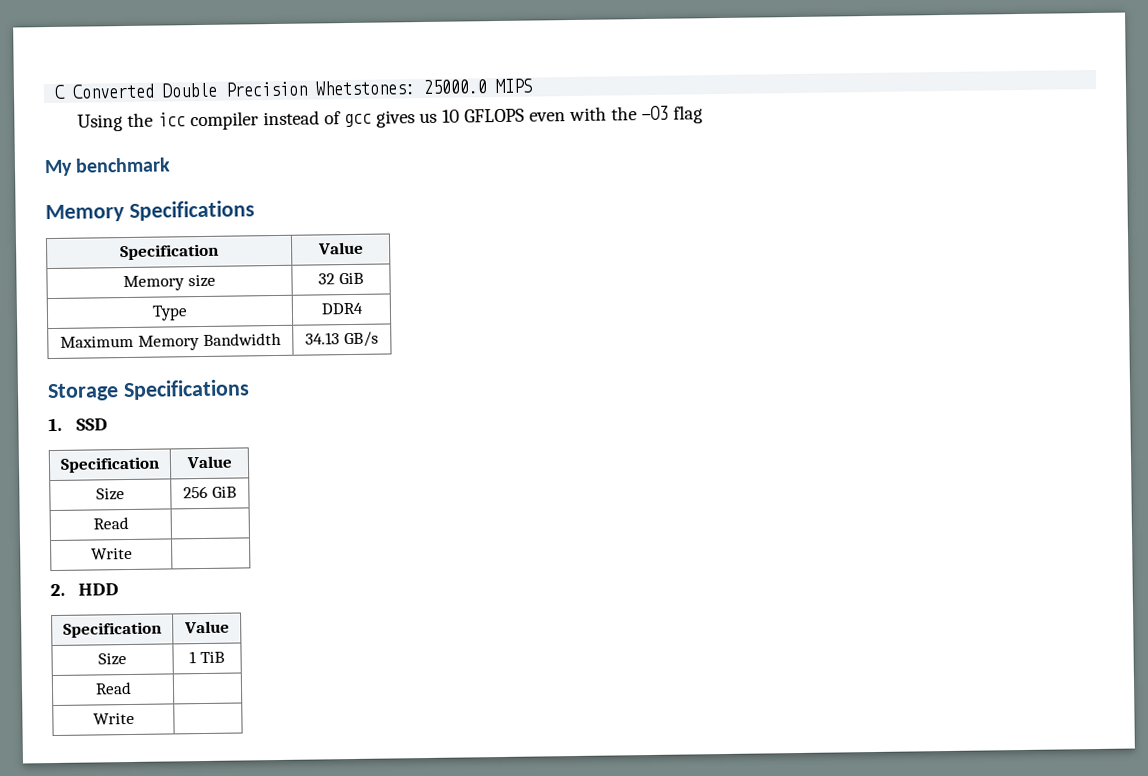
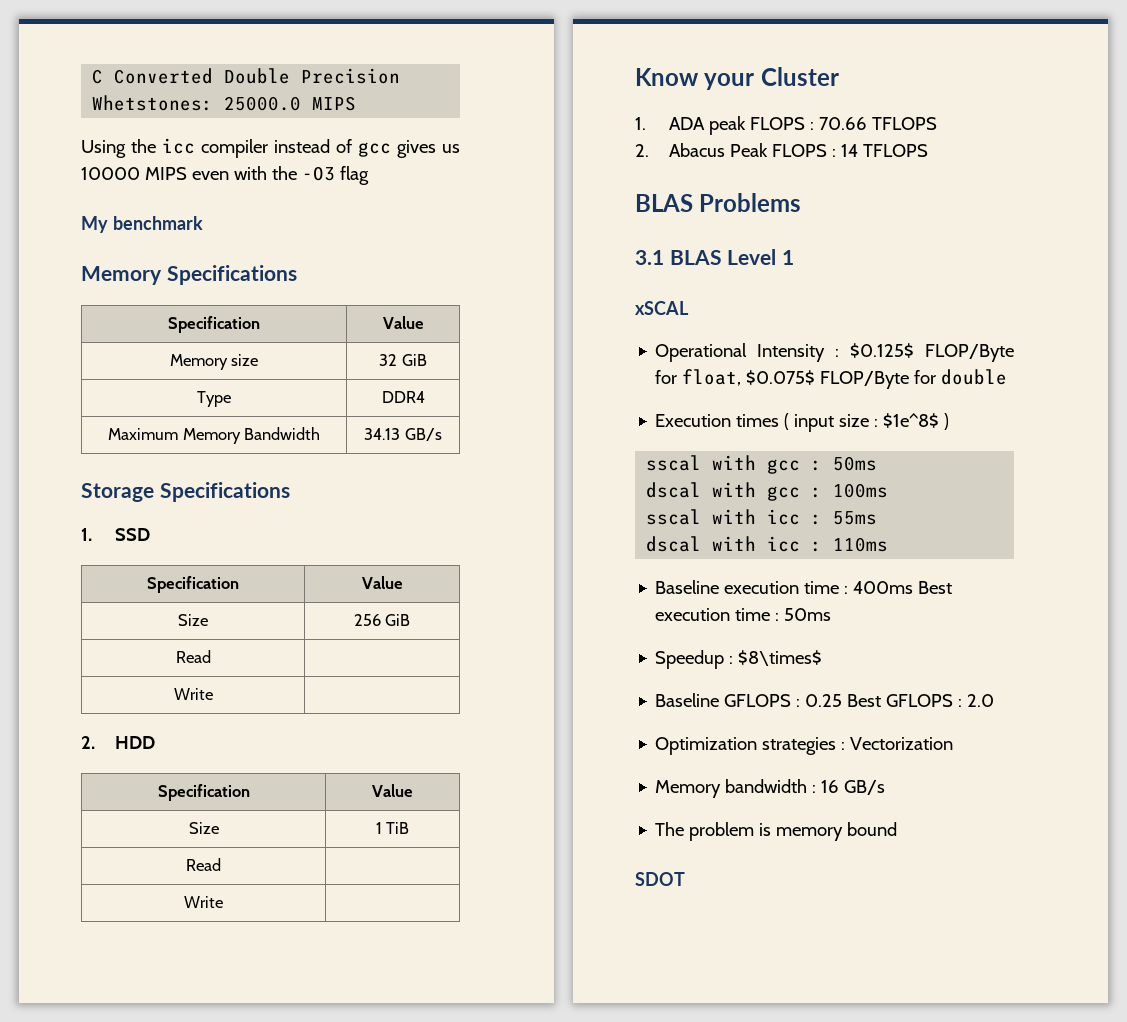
[441,108,525,123] 10 GFLOPS -> [81,167,187,180] 10000 MIPS
(135, 718) none -> [635,67,839,90] [635,116,938,135] [635,143,929,157] [635,193,802,212] [635,249,795,265] [635,301,689,315] [655,343,1015,362] [655,369,1008,389] [655,413,950,432] [646,455,878,474] [646,482,889,501] [646,509,878,525] [646,536,889,552] [655,580,953,594] [655,608,832,621] [655,650,823,669] [655,693,995,707] [655,737,954,755] [655,779,886,798] [655,822,898,841] [635,872,685,886] // Know your Cluster // 1. ADA peak FLOPS : 70.66 TFLOPS // 2. Abacus Peak FLOPS : 14 TFLOPS // BLAS Problems // 3.1 BLAS Level 1 // xSCAL // Operational Intensity : $0.125$ FLOP/Byte for float, $0.075$ FLOP/Byte for double // Execution times ( input size : $1e^8$ ) // sscal with gcc : 50ms // dscal with gcc : 100ms // sscal with icc : 55ms // dscal with icc : 110ms // Baseline execution time : 400ms Best execution time : 50ms // Speedup : $8\times$ // Baseline GFLOPS : 0.25 Best GFLOPS : 2.0 // Optimization strategies : Vectorization // Memory bandwidth : 16 GB/s // The problem is memory bound // SDOT

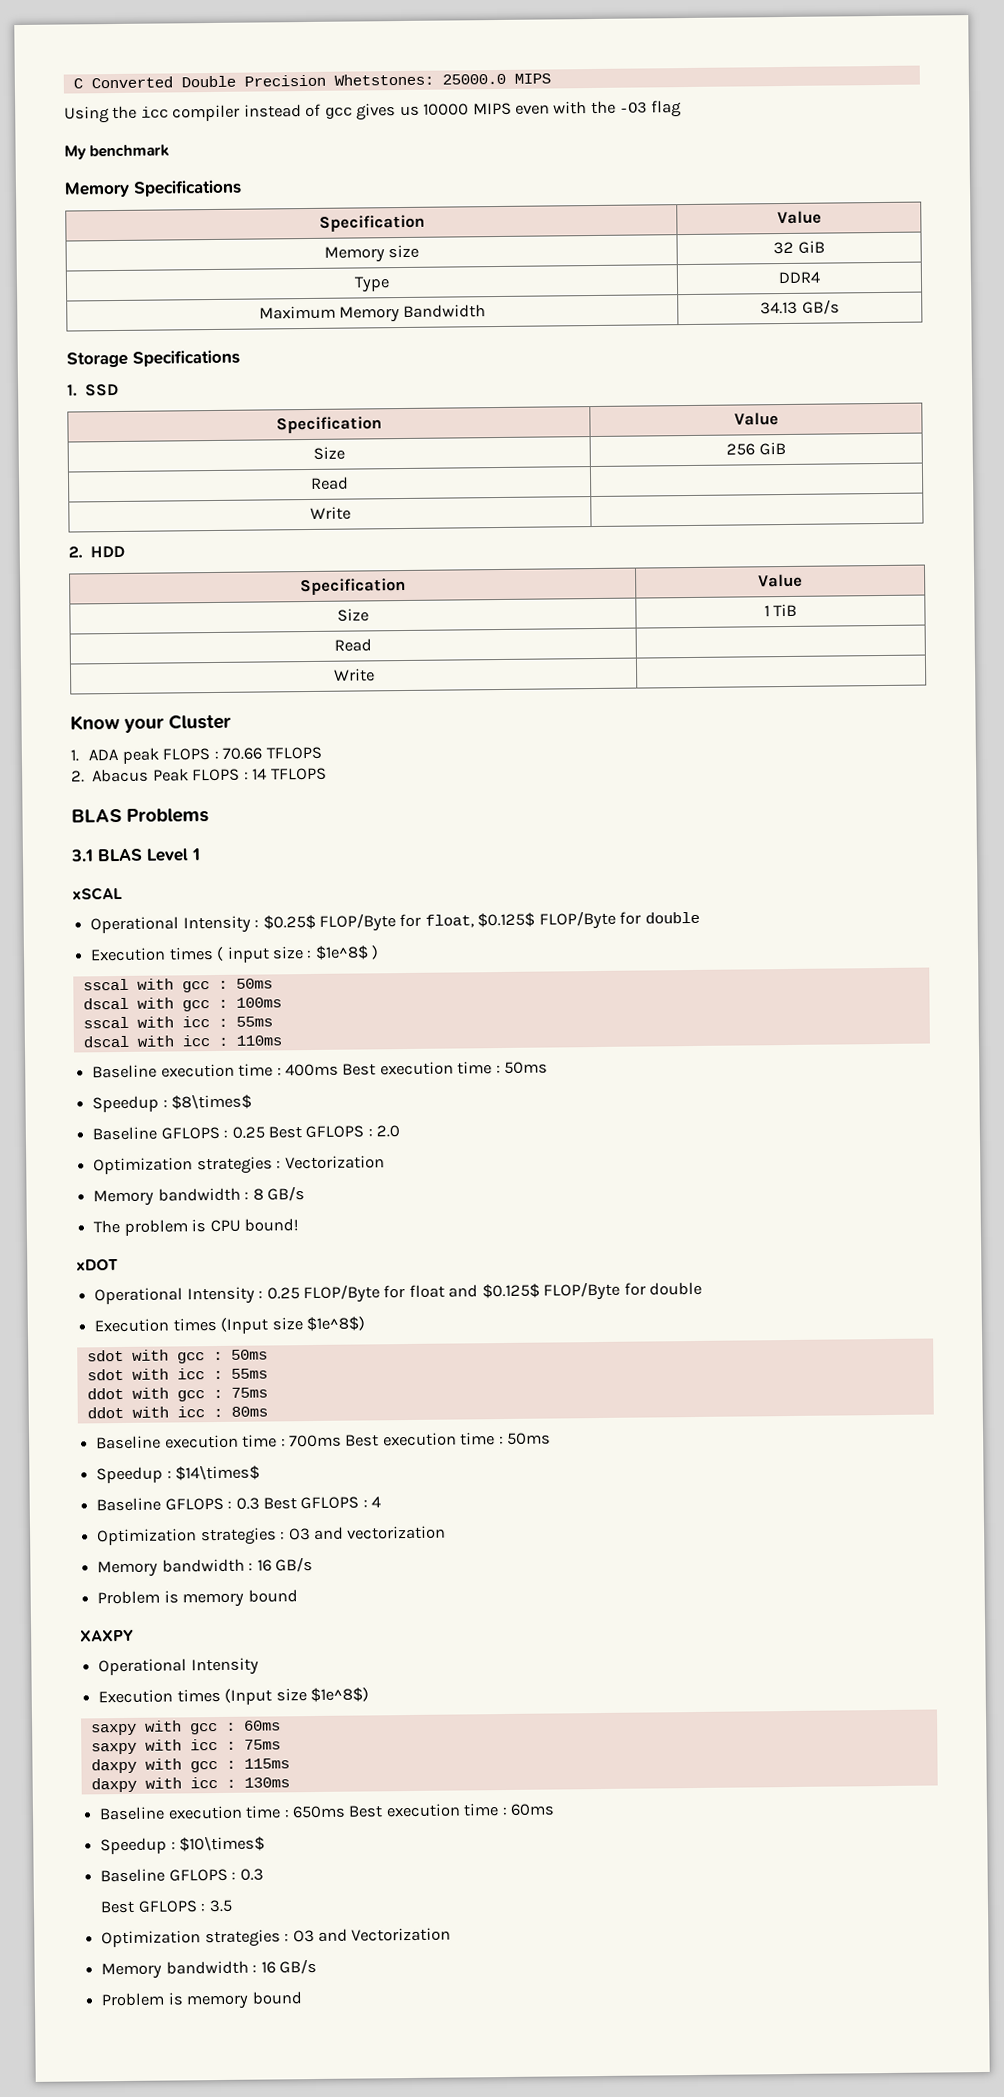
[850,343,915,358] $0.125$ -> [262,914,316,930] $0.25$
[746,370,816,385] $0.075$ -> [477,912,536,928] $0.125$
[821,780,840,793] 16 -> [252,1188,264,1201] 8
[776,822,898,841] [635,872,685,886] memory bound // SDOT -> [209,1218,299,1233] [76,1259,118,1271] [94,1281,703,1305] [94,1316,365,1334] [86,1349,268,1364] [86,1368,268,1381] [86,1387,268,1402] [86,1406,268,1419] [96,1432,552,1450] [96,1464,261,1484] [96,1496,382,1512] [97,1525,447,1546] [97,1557,313,1578] [97,1589,298,1608] [80,1629,134,1642] [98,1657,259,1676] [98,1687,369,1705] [90,1720,281,1736] [90,1739,281,1755] [90,1758,290,1774] [90,1777,290,1793] [99,1803,556,1821] [100,1835,266,1855] [100,1868,264,1883] [100,1899,233,1914] [101,1927,452,1948] [101,1958,317,1980] [101,1991,302,2010] CPU bound! // xDOT // Operational Intensity : 0.25 FLOP/Byte for float and $0.125$ FLOP/Byte for double // Execution times (Input size $1e^8$) // sdot with gcc : 50ms // sdot with icc : 55ms // ddot with gcc : 75ms // ddot with icc : 80ms // Baseline execution time : 700ms Best execution time : 50ms // Speedup : $14\times$ // Baseline GFLOPS : 0.3 Best GFLOPS : 4 // Optimization strategies : O3 and vectorization // Memory bandwidth : 16 GB/s // Problem is memory bound // XAXPY // Operational Intensity // Execution times (Input size $1e^8$) // saxpy with gcc : 60ms // saxpy with icc : 75ms // daxpy with gcc : 115ms // daxpy with icc : 130ms // Baseline execution time : 650ms Best execution time : 60ms // Speedup : $10\times$ // Baseline GFLOPS : 0.3 // Best GFLOPS : 3.5 // Optimization strategies : O3 and Vectorization // Memory bandwidth : 16 GB/s // Problem is memory bound

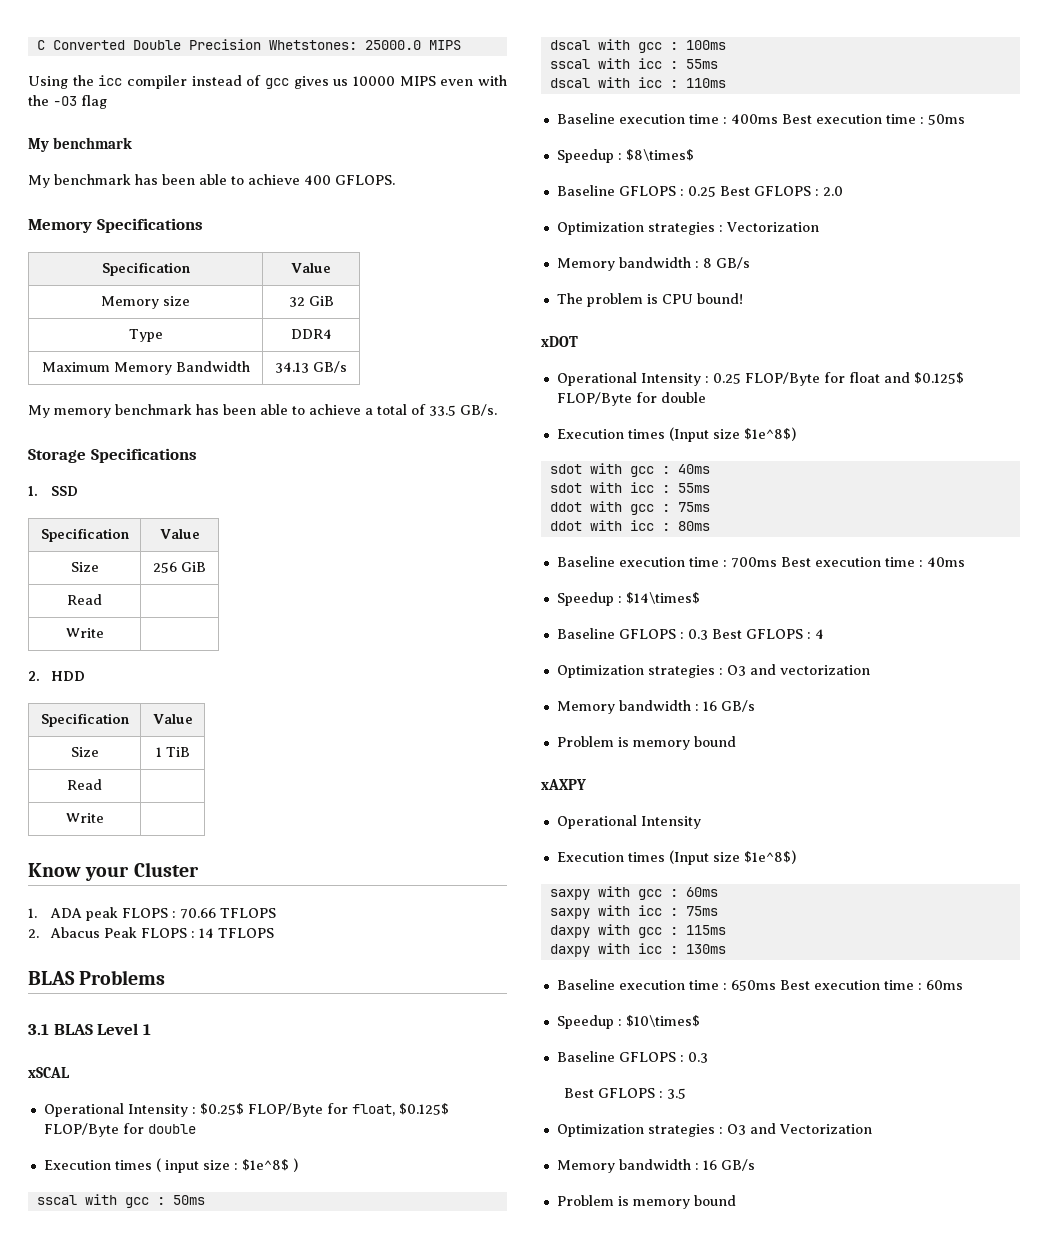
(171, 151) none -> [28,174,395,188] // My benchmark has been able to achieve 400 GFLOPS.
(840, 307) none -> [28,404,497,418] // My memory benchmark has been able to achieve a total of 33.5 GB/s.
[230,1349,268,1360] 50ms -> [677,464,710,474] 40ms
[507,1432,552,1445] 50ms -> [926,557,965,567] 40ms
[80,1629,134,1642] XAXPY -> [541,779,586,790] xAXPY

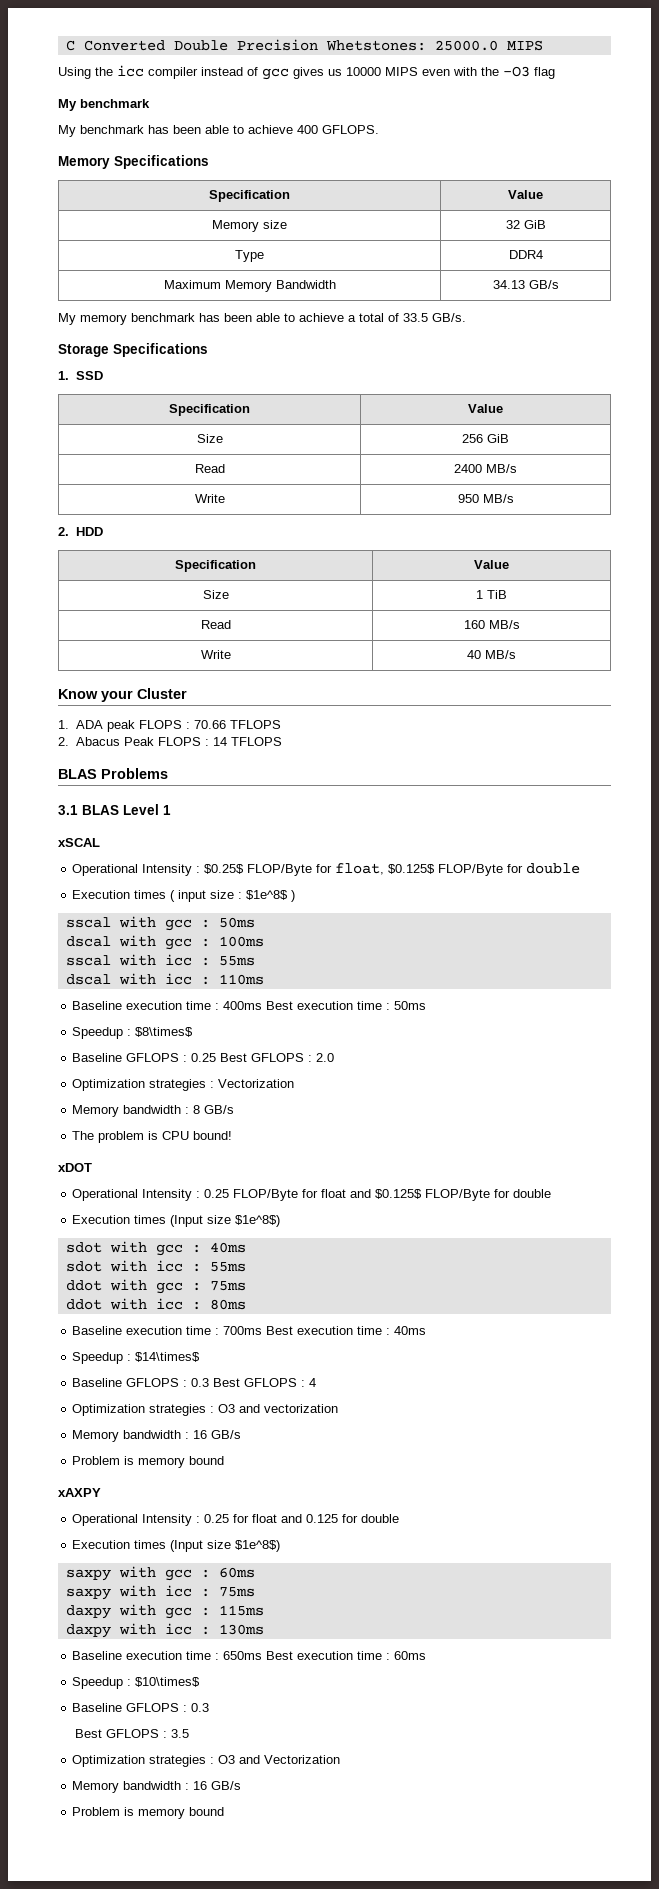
[65,628,104,638] // Write | -> [454,464,517,473] [194,494,225,503] [457,494,514,503] 2400 MB/s // Write | 950 MB/s
[65,813,104,823] // Write | -> [463,620,520,629] [200,650,231,659] [467,650,516,659] 160 MB/s // Write | 40 MB/s
(701, 822) none -> [196,1514,400,1523] : 0.25 for float and 0.125 for double

